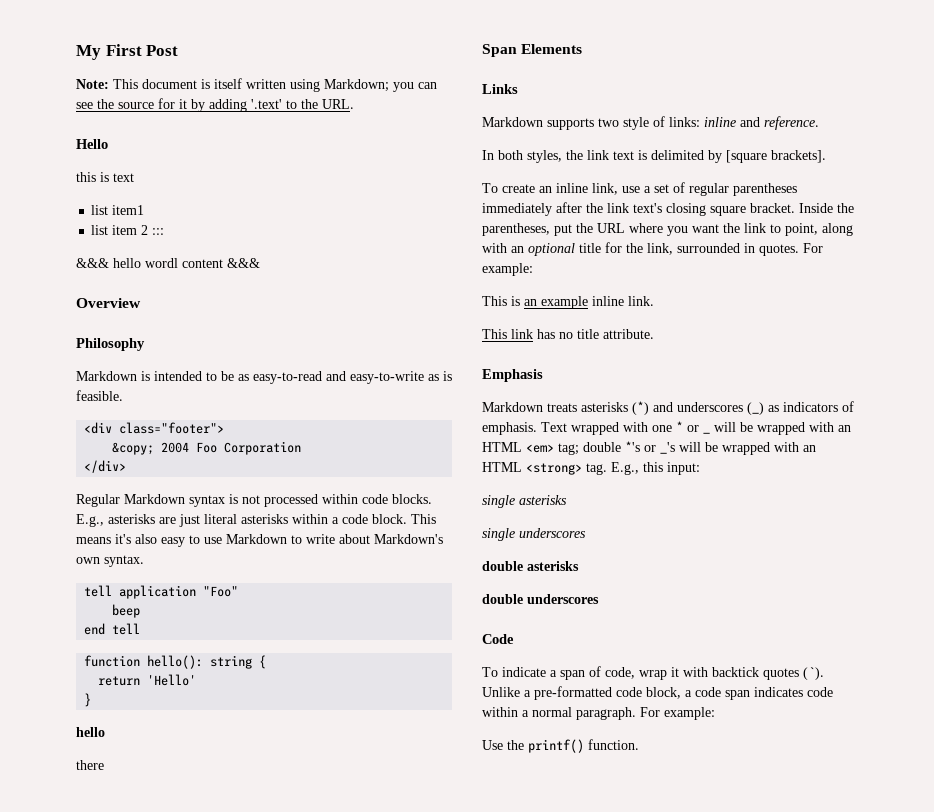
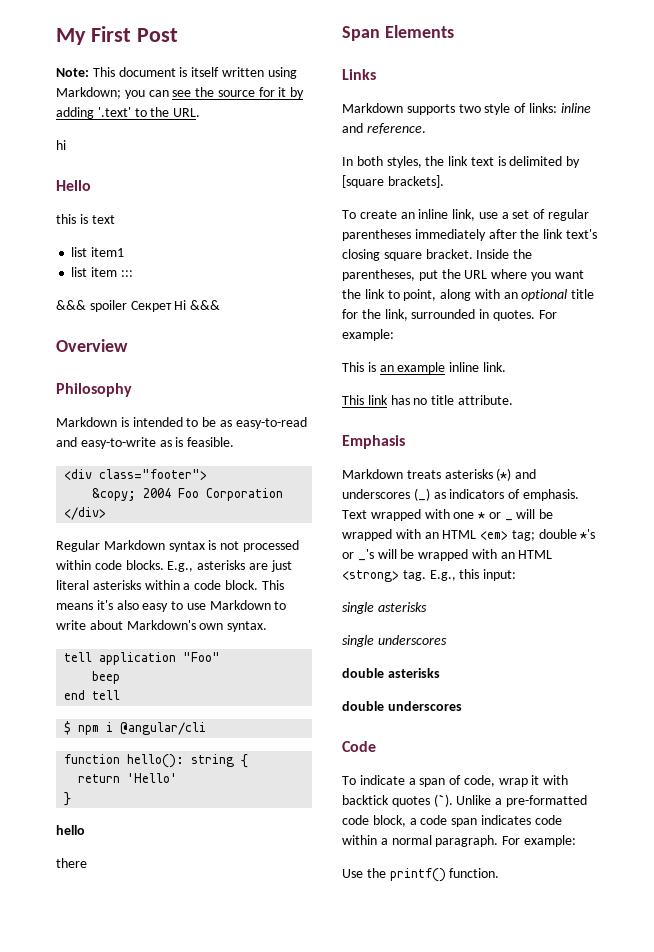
(354, 104) none -> [56,140,66,150] // hi
[141,225,149,235] 2 -> (118, 272) none
[113,258,223,268] hello wordl content -> [89,300,187,312] spoiler Секрет Hi
(141, 629) none -> [64,721,207,735] // $ npm i @angular/cli

